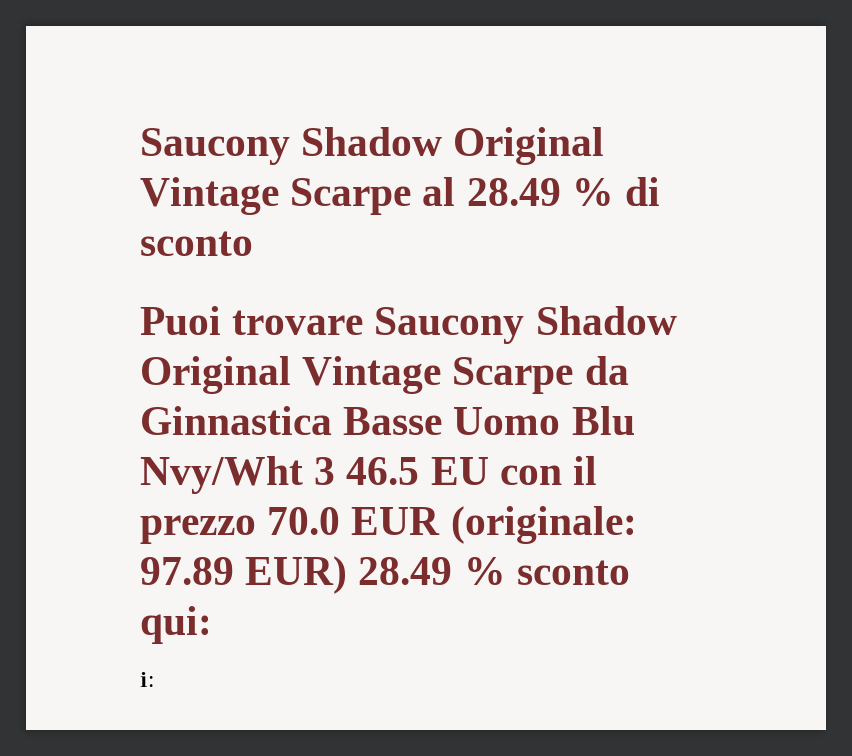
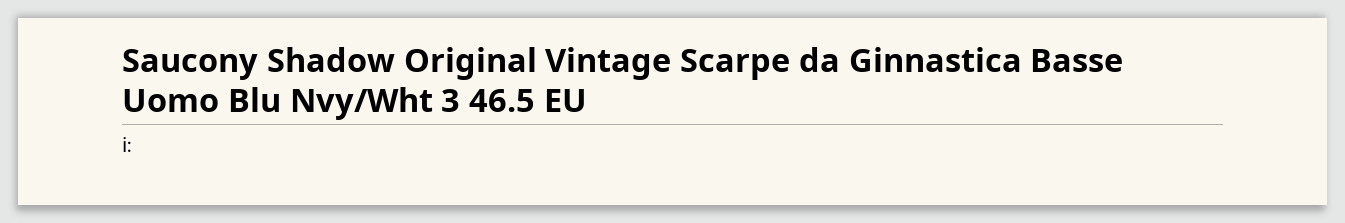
[140,127,605,165] [140,177,661,215] [140,231,253,256] [140,306,677,344] [140,356,574,394] Saucony Shadow Original Vintage Scarpe al 28.49 % di sconto // Puoi trovare Saucony Shadow Original Vintage Scarpe -> [122,47,791,80] Saucony Shadow Original Vintage Scarpe
[499,456,598,485] [140,506,637,544] [140,556,630,594] [140,606,212,644] con il prezzo 70.0 EUR (originale: 97.89 EUR) 28.49 % sconto qui: -> (587, 100) none

